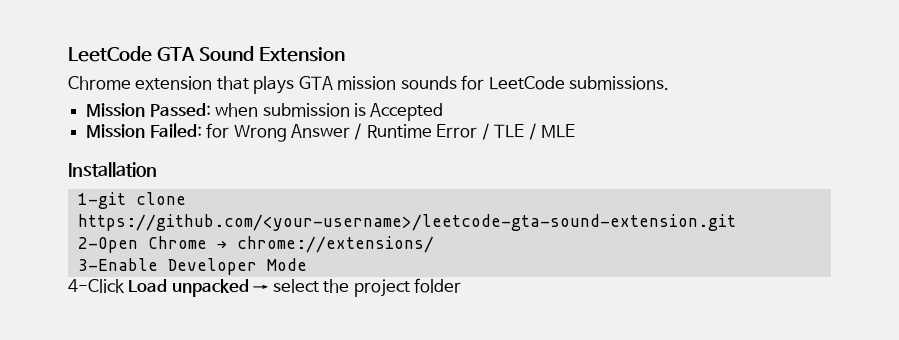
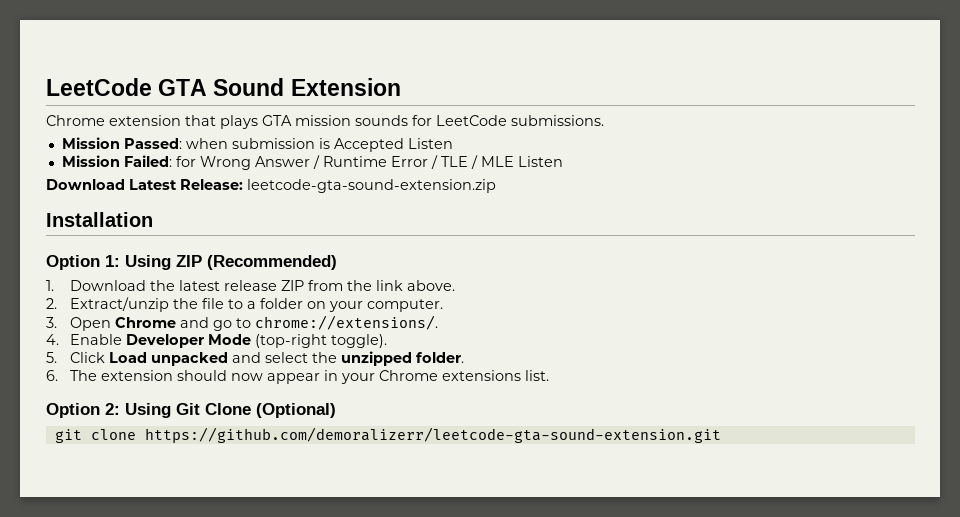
(444, 112) none -> [407,138,453,149] Listen
[68,162,157,177] [77,192,186,209] [77,214,736,231] [77,236,434,253] [77,258,307,275] [68,279,125,293] // Installation // 1-git clone https://github.com/<your-username>/leetcode-gta-sound-extension.git // 2-Open Chrome → chrome://extensions/ // 3-Enable Developer Mode // 4-Click -> [517,156,563,167] [46,179,496,193] [46,212,153,227] [46,255,337,270] [46,280,456,291] [46,297,444,312] [46,315,439,331] [46,334,388,348] [46,352,106,363] Listen // Download Latest Release: leetcode-gta-sound-extension.zip // Installation // Option 1: Using ZIP (Recommended) // 1. Download the latest release ZIP from the link above. // 2. Extract/unzip the file to a folder on your computer. // 3. Open Chrome and go to chrome://extensions/. // 4. Enable Developer Mode (top-right toggle). // 5. Click
[253,284,270,292] → -> [232,352,262,363] and
[353,278,462,297] project folder -> [341,351,465,366] [46,370,550,384] [46,403,336,418] [54,427,721,443] unzipped folder. // 6. The extension should now appear in your Chrome extensions list. // Option 2: Using Git Clone (Optional) // git clone https://github.com/demoralizerr/leetcode-gta-sound-extension.git

